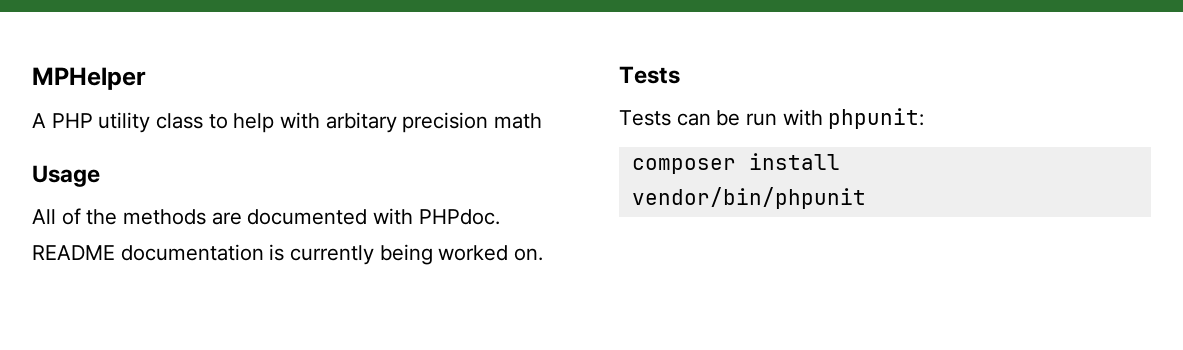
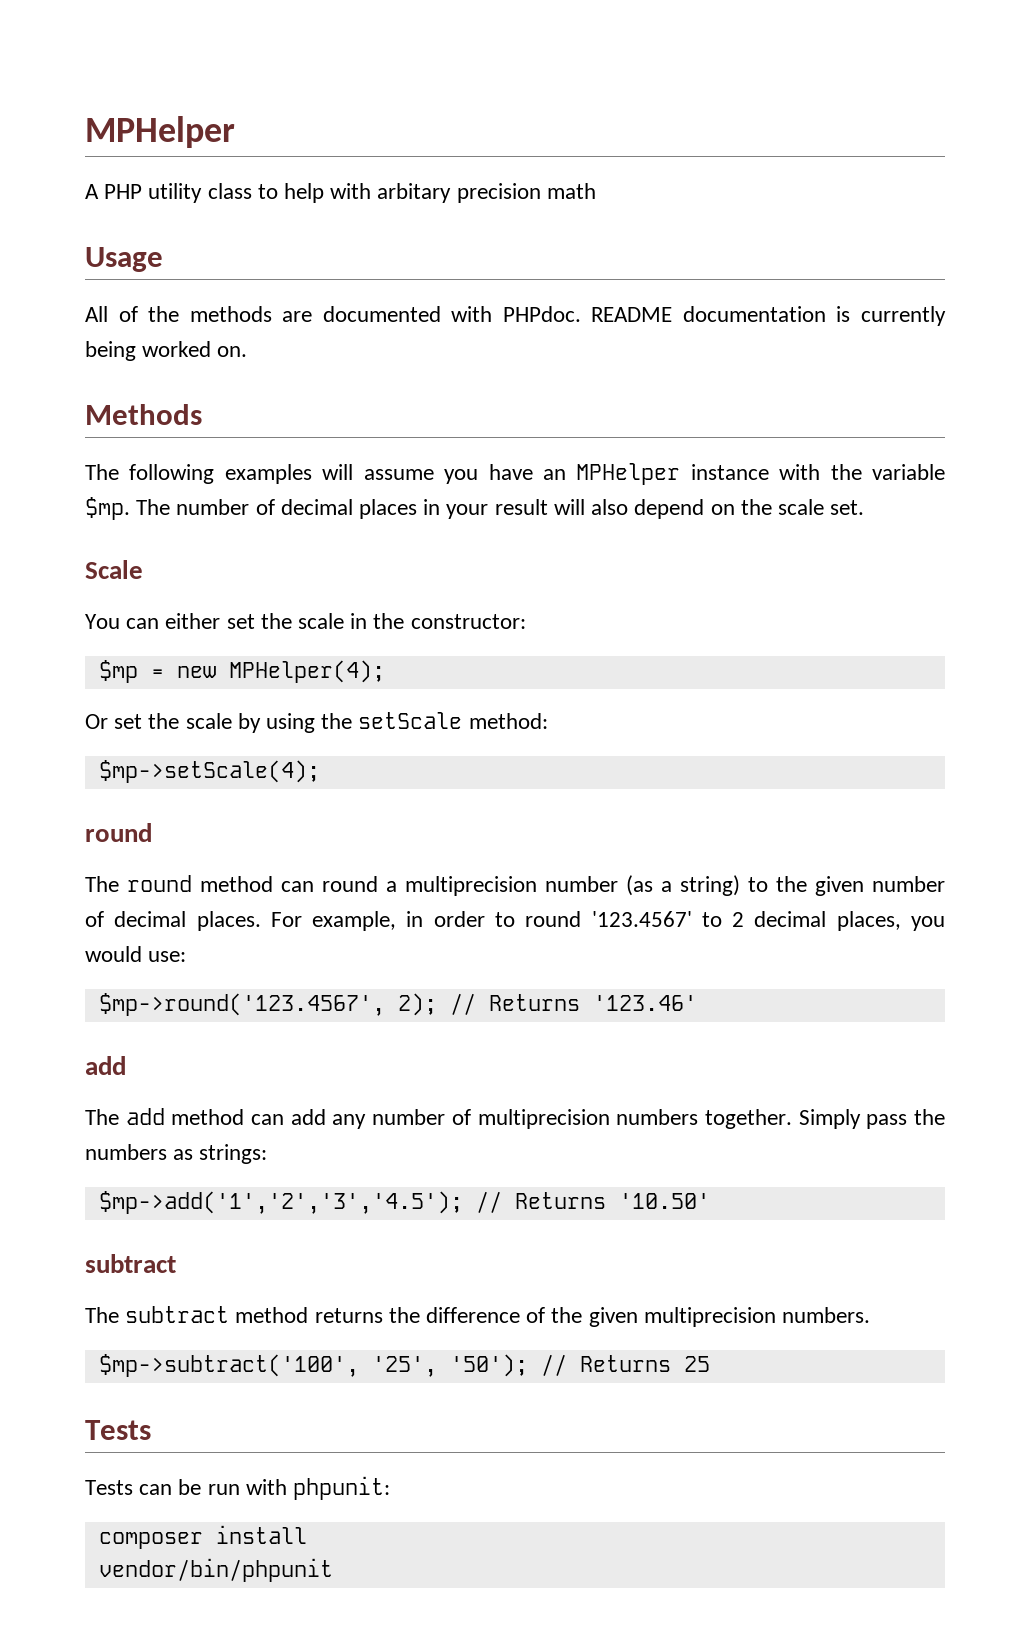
(544, 254) none -> [85,404,202,425] [85,463,945,485] [85,497,865,520] [85,560,143,579] [85,613,526,629] [98,660,385,683] [85,712,548,733] [98,760,320,783] [85,823,152,842] [85,875,945,896] [85,911,946,931] [85,946,187,962] [98,993,697,1016] [85,1056,126,1075] [85,1108,946,1129] [85,1144,268,1164] [98,1191,710,1214] [85,1254,176,1273] [85,1306,871,1327] [98,1354,710,1377] // Methods // The following examples will assume you have an MPHelper instance with the variable $mp. The number of decimal places in your result will also depend on the scale set. // Scale // You can either set the scale in the constructor: // $mp = new MPHelper(4); // Or set the scale by using the setScale method: // $mp->setScale(4); // round // The round method can round a multiprecision number (as a string) to the given number of decimal places. For example, in order to round '123.4567' to 2 decimal places, you would use: // $mp->round('123.4567', 2); // Returns '123.46' // add // The add method can add any number of multiprecision numbers together. Simply pass the numbers as strings: // $mp->add('1','2','3','4.5'); // Returns '10.50' // subtract // The subtract method returns the difference of the given multiprecision numbers. // $mp->subtract('100', '25', '50'); // Returns 25

